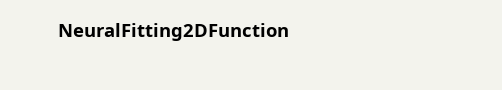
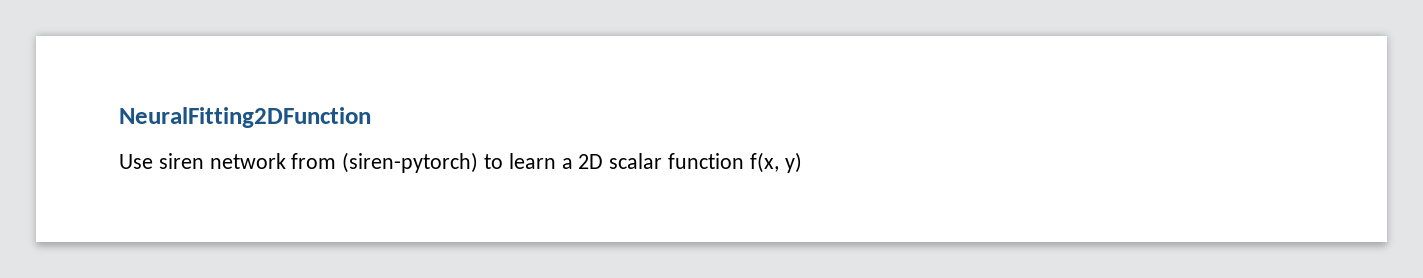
(289, 32) none -> [119,152,802,173] // Use siren network from (siren-pytorch) to learn a 2D scalar function f(x, y)

